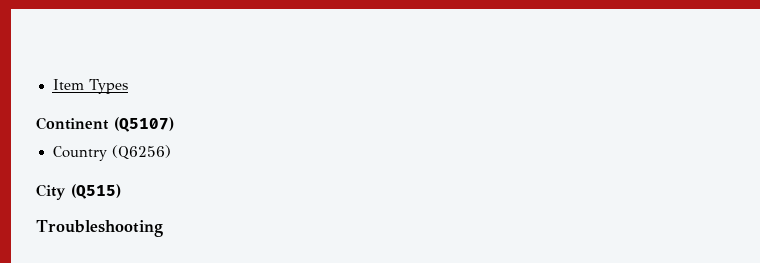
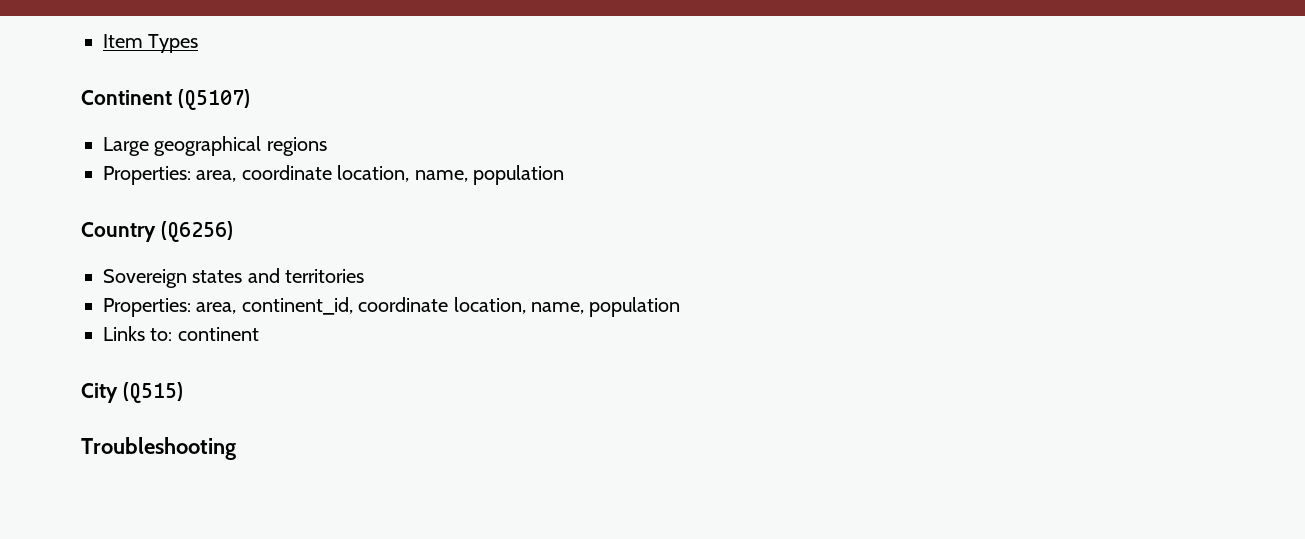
[52,145,171,161] Country (Q6256) -> [103,136,327,156] [103,165,564,185] [81,221,233,242] [103,268,365,288] [103,297,681,317] [103,326,259,341] Large geographical regions // Properties: area, coordinate location, name, population // Country (Q6256) // Sovereign states and territories // Properties: area, continent_id, coordinate location, name, population // Links to: continent

